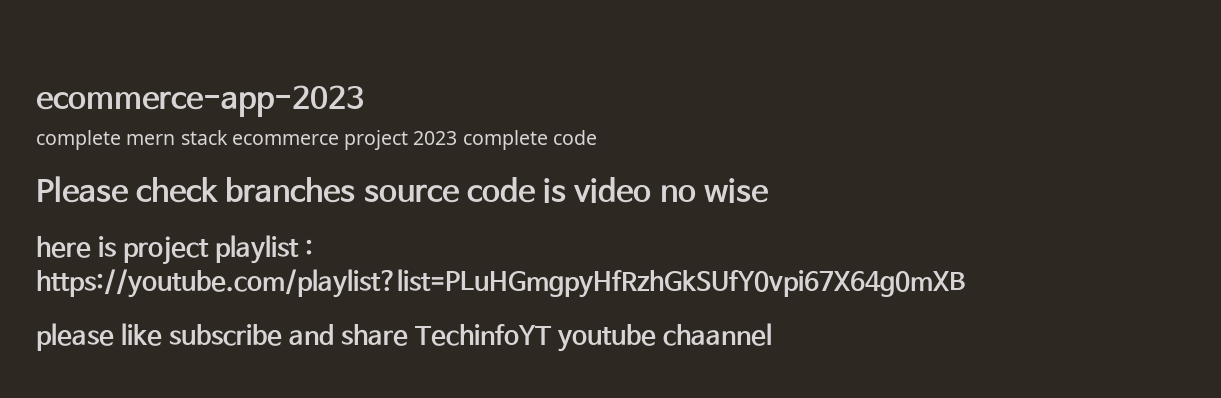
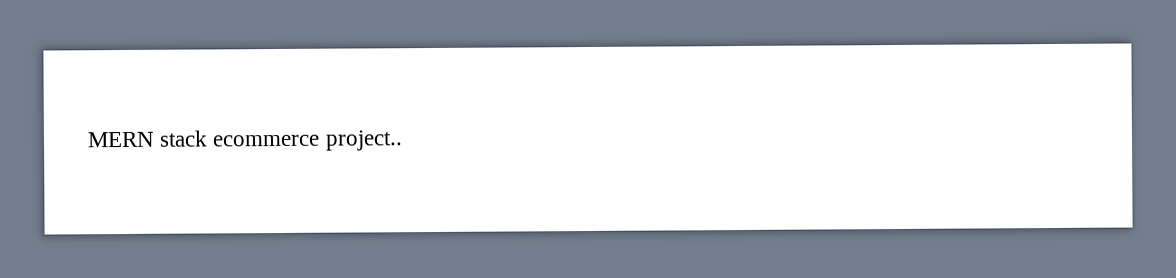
[36,85,364,117] [36,130,597,150] [36,176,768,203] [36,235,314,265] [36,269,965,298] [36,323,773,352] ecommerce-app-2023 // complete mern stack ecommerce project 2023 complete code // Please check branches source code is video no wise // here is project playlist : https://youtube.com/playlist?list=PLuHGmgpyHfRzhGkSUfY0vpi67X64g0mXB // please like subscribe and share TechinfoYT youtube chaannel -> [87,130,403,151] MERN stack ecommerce project..

